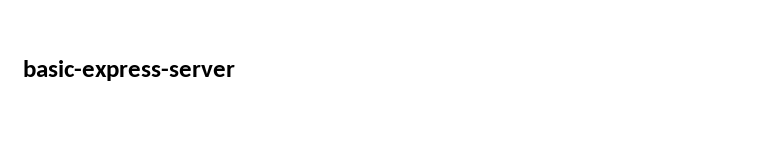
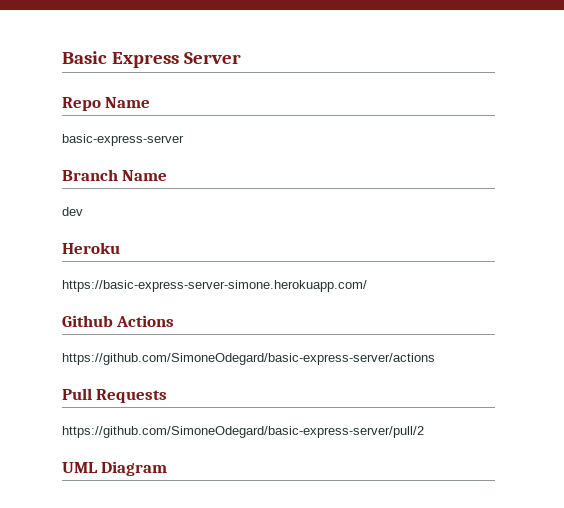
[23,60,235,81] basic-express-server -> [62,51,241,68] [62,97,151,111] [62,134,184,146] [62,169,168,181] [62,207,83,216] [62,242,120,254] [62,280,367,292] [62,315,175,327] [62,353,435,365] [62,388,168,403] [62,426,424,438] [62,461,168,476] Basic Express Server // Repo Name // basic-express-server // Branch Name // dev // Heroku // https://basic-express-server-simone.herokuapp.com/ // Github Actions // https://github.com/SimoneOdegard/basic-express-server/actions // Pull Requests // https://github.com/SimoneOdegard/basic-express-server/pull/2 // UML Diagram

